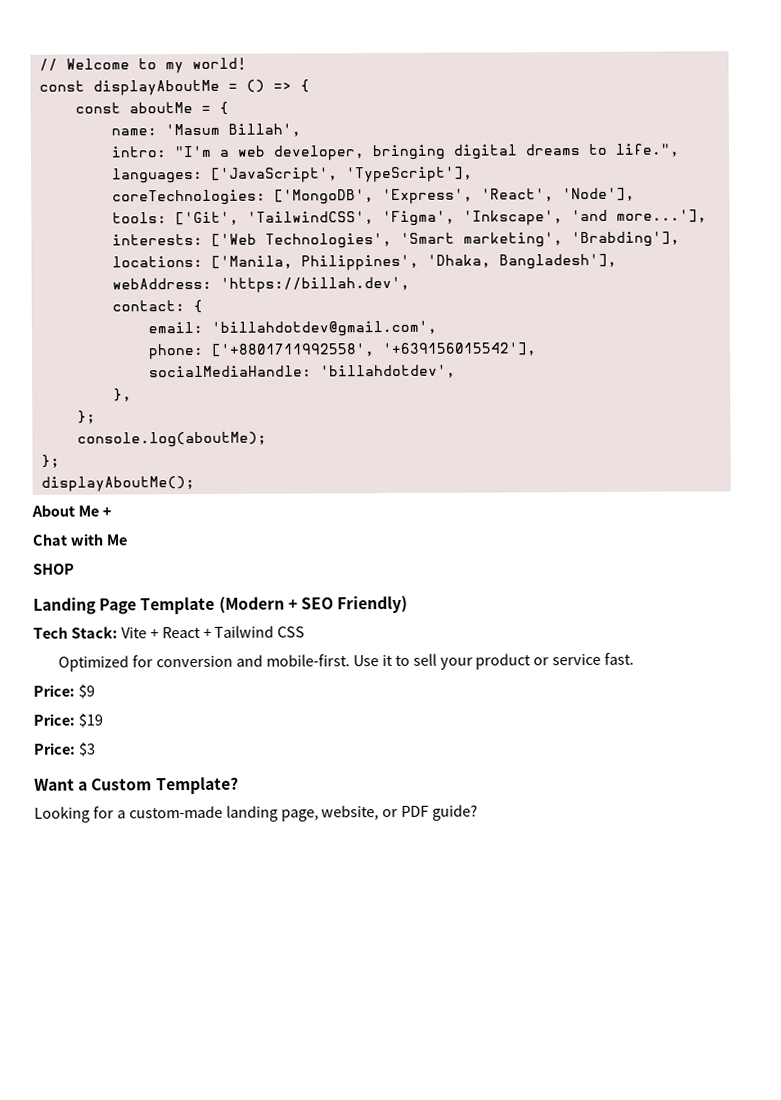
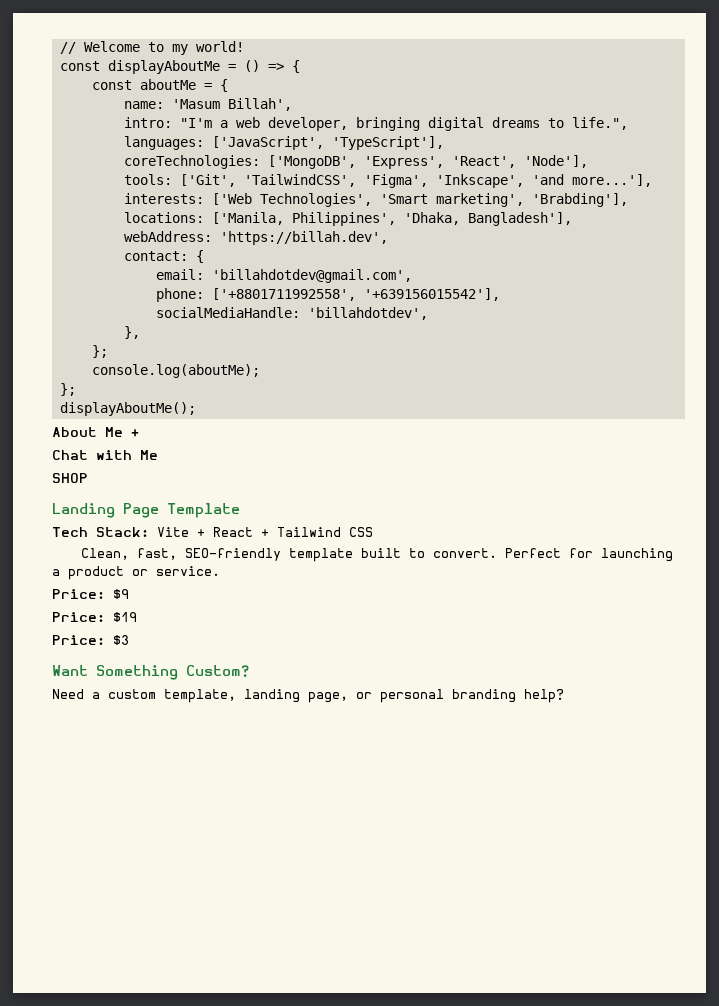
[218,595,409,614] (Modern + SEO Friendly) -> (240, 510) none
[58,652,635,672] Optimized for conversion and mobile-first. Use it to sell your product or service fast. -> [81,548,674,562] [52,566,220,580] Clean, fast, SEO-friendly template built to convert. Perfect for launching a product or service.
[78,776,239,795] [34,804,479,823] a Custom Template? // Looking for a custom-made landing page, website, or PDF guide? -> [96,665,249,680] [52,689,564,703] Something Custom? // Need a custom template, landing page, or personal branding help?

